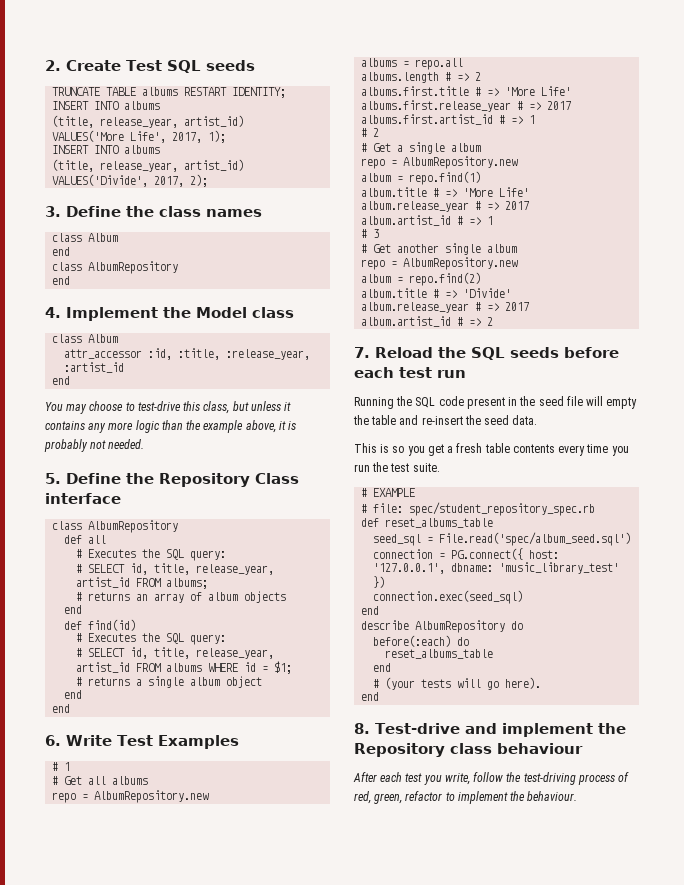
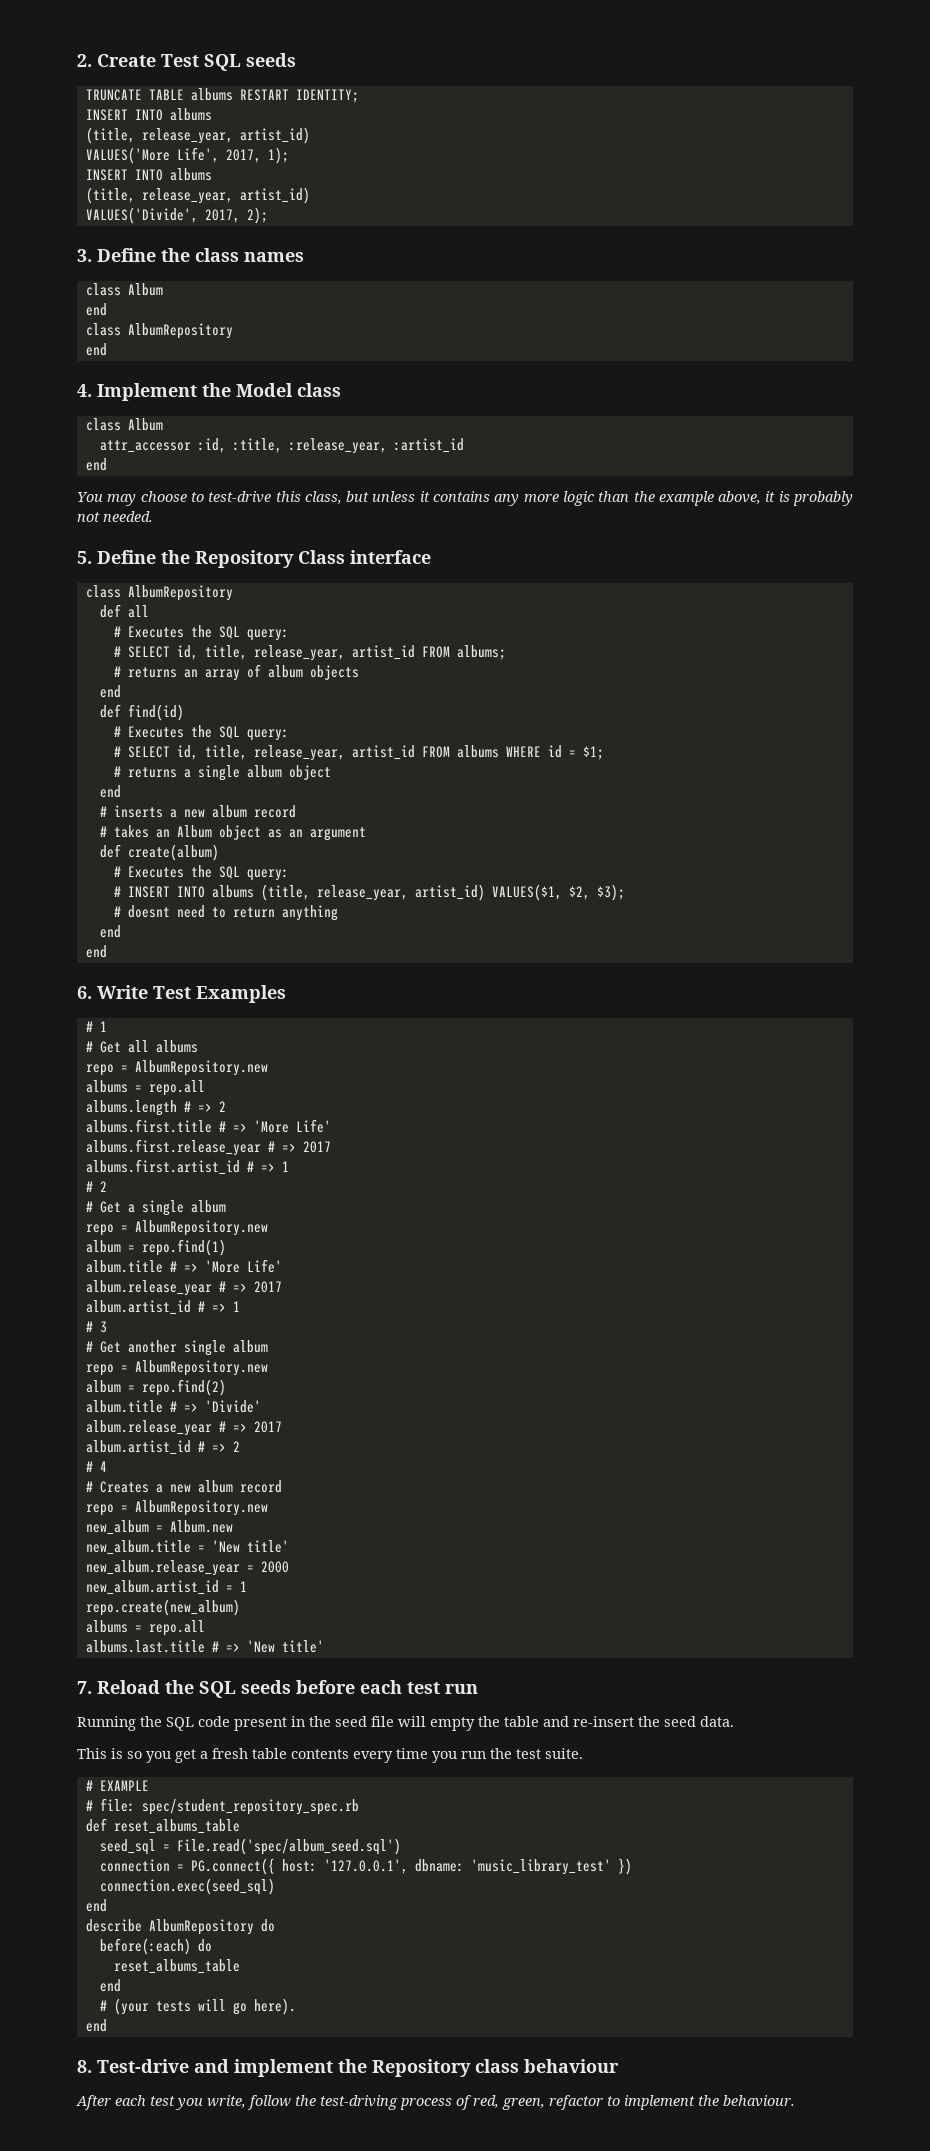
(83, 694) none -> [99,805,296,818] [99,825,366,841] [99,844,219,861] [113,865,289,881] [113,884,625,901] [113,905,338,921] [99,925,121,938] // # inserts a new album record // # takes an Album object as an argument // def create(album) // # Executes the SQL query: // # INSERT INTO albums (title, release_year, artist_id) VALUES($1, $2, $3); // # doesnt need to return anything // end
(494, 321) none -> [85,1461,107,1472] [85,1480,282,1493] [85,1500,268,1516] [85,1520,233,1535] [85,1540,289,1555] [85,1560,289,1576] [85,1580,247,1595] [85,1599,240,1616] [85,1620,205,1636] [85,1640,324,1653] // # 4 // # Creates a new album record // repo = AlbumRepository.new // new_album = Album.new // new_album.title = 'New title' // new_album.release_year = 2000 // new_album.artist_id = 1 // repo.create(new_album) // albums = repo.all // albums.last.title # => 'New title'

